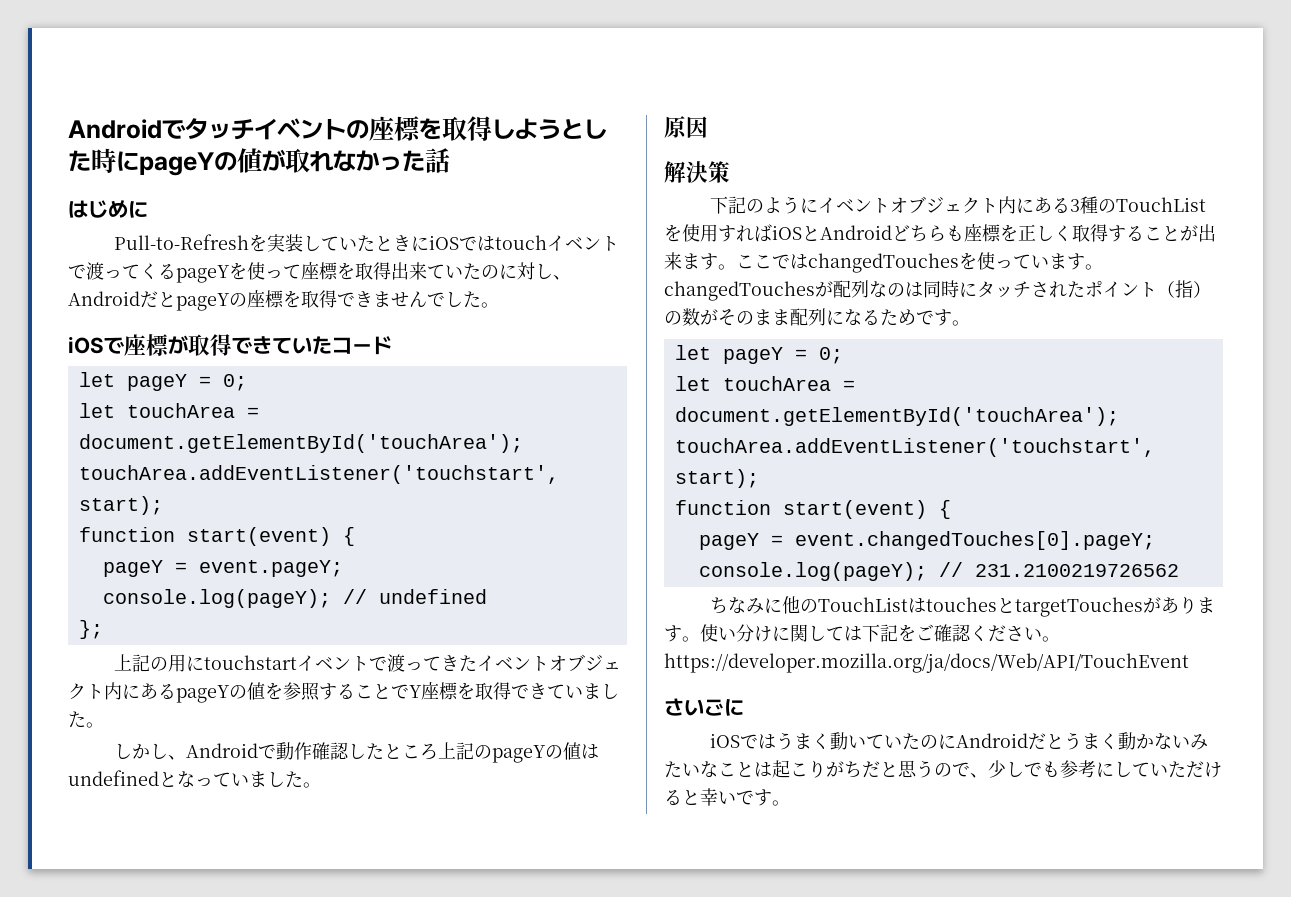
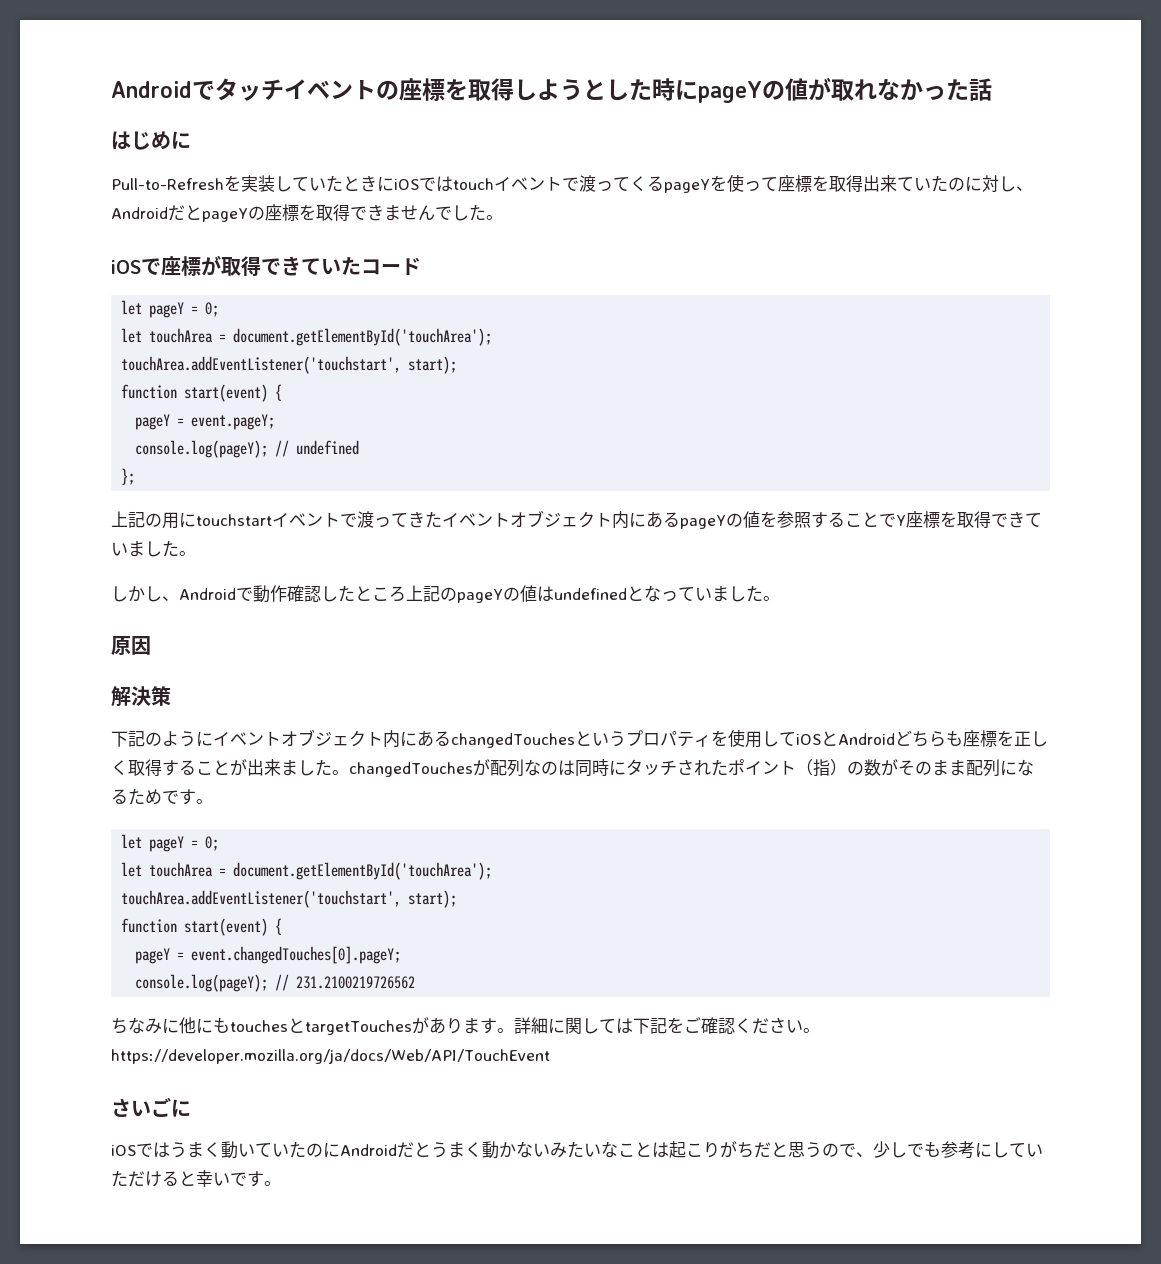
[1070,196,1207,214] [664,224,772,242] 3種のTouchListを使用すれば -> [451,729,796,748] changedTouchesというプロパティを使用して
[700,252,1085,273] す。ここではchangedTouchesを使っています -> [298,759,332,776] した
[800,597,927,613] のTouchListは -> [196,1017,230,1034] にも
[700,624,772,642] 使い分け -> [513,1017,548,1034] 詳細

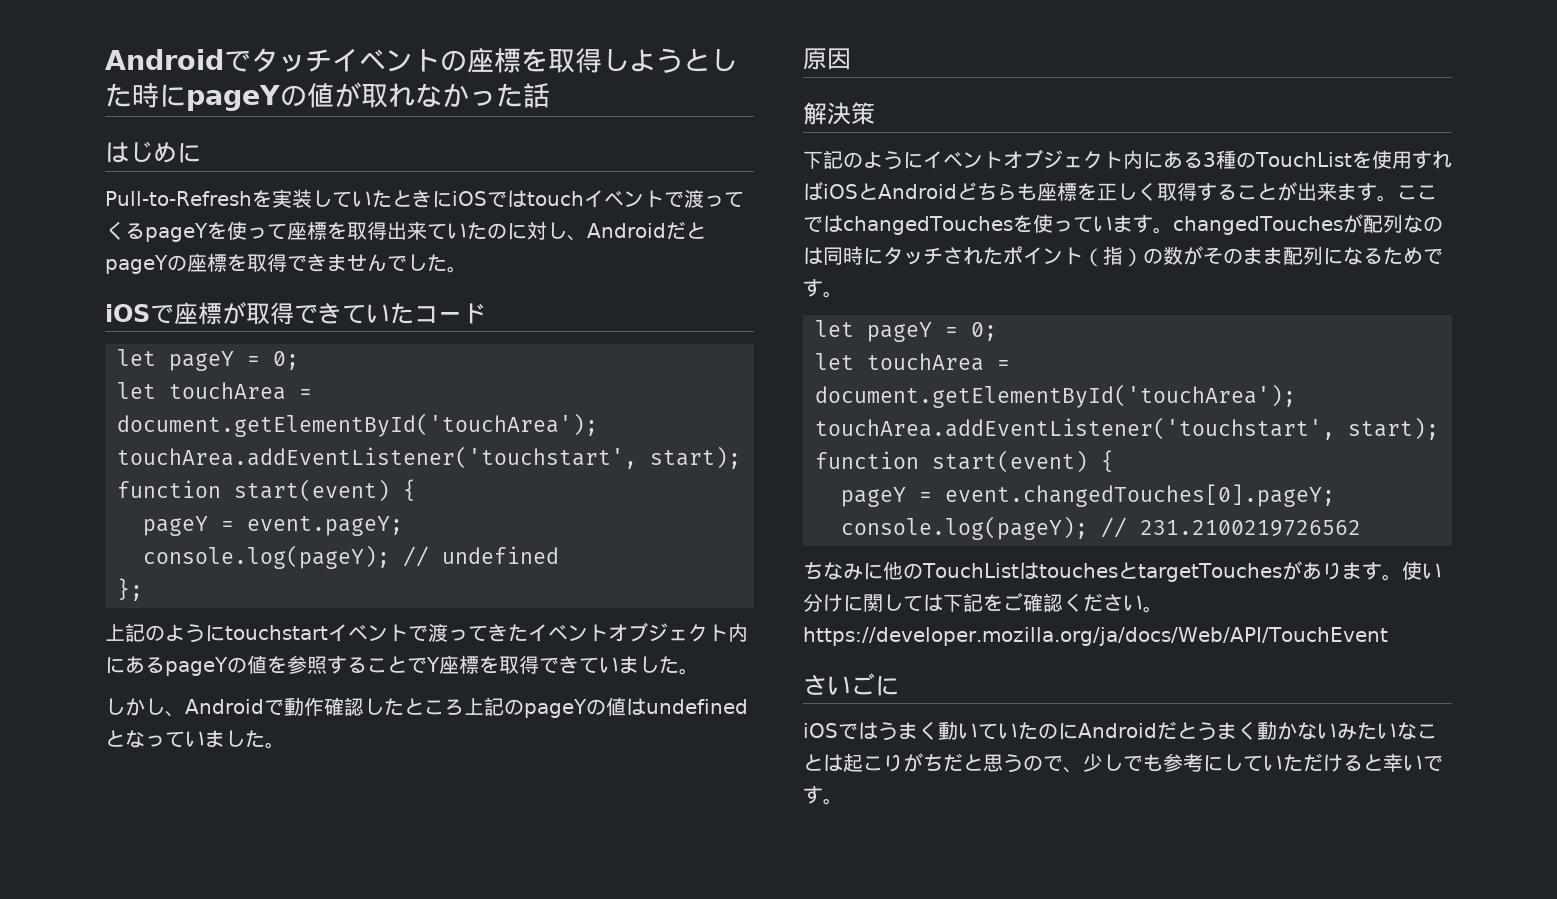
[162,512,179,529] 用 -> [165,624,205,643] よう
[451,729,796,748] changedTouchesというプロパティを使用して -> [1203,150,1452,169] [803,181,823,201] 3種のTouchListを使用すれば
[298,759,332,776] した -> [1357,183,1437,202] [803,214,1153,235] す。ここではchangedTouchesを使っています
[196,1017,230,1034] にも -> [903,562,1039,580] のTouchListは
[513,1017,548,1034] 詳細 -> [1401,561,1442,580] [803,593,843,612] 使い分け

